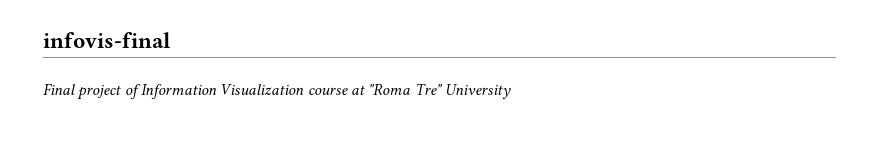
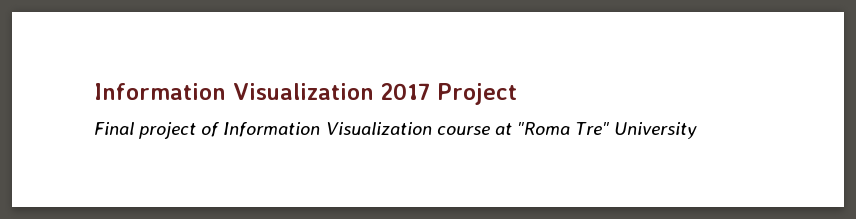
[43,32,171,48] infovis-final -> [94,83,517,105] Information Visualization 2017 Project

